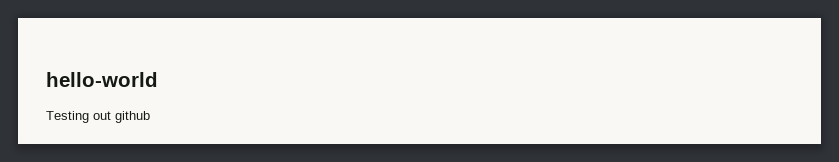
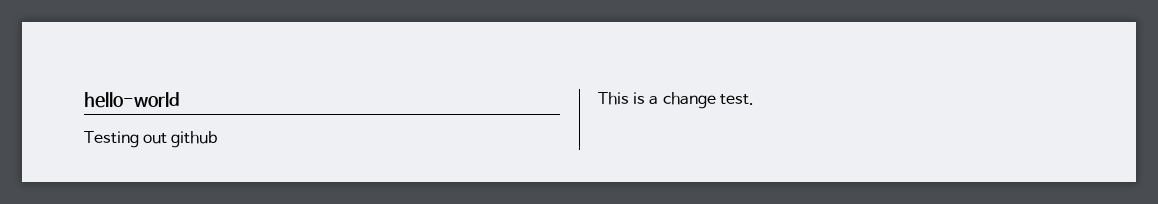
(150, 117) none -> [598,92,754,109] // This is a change test.

